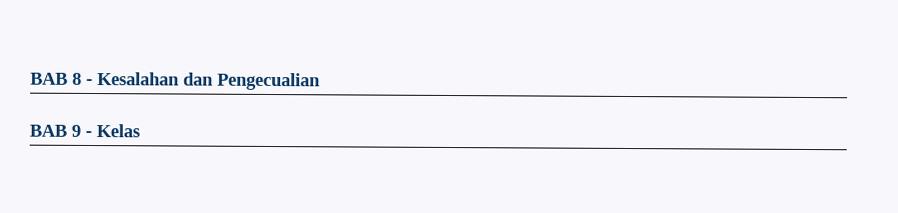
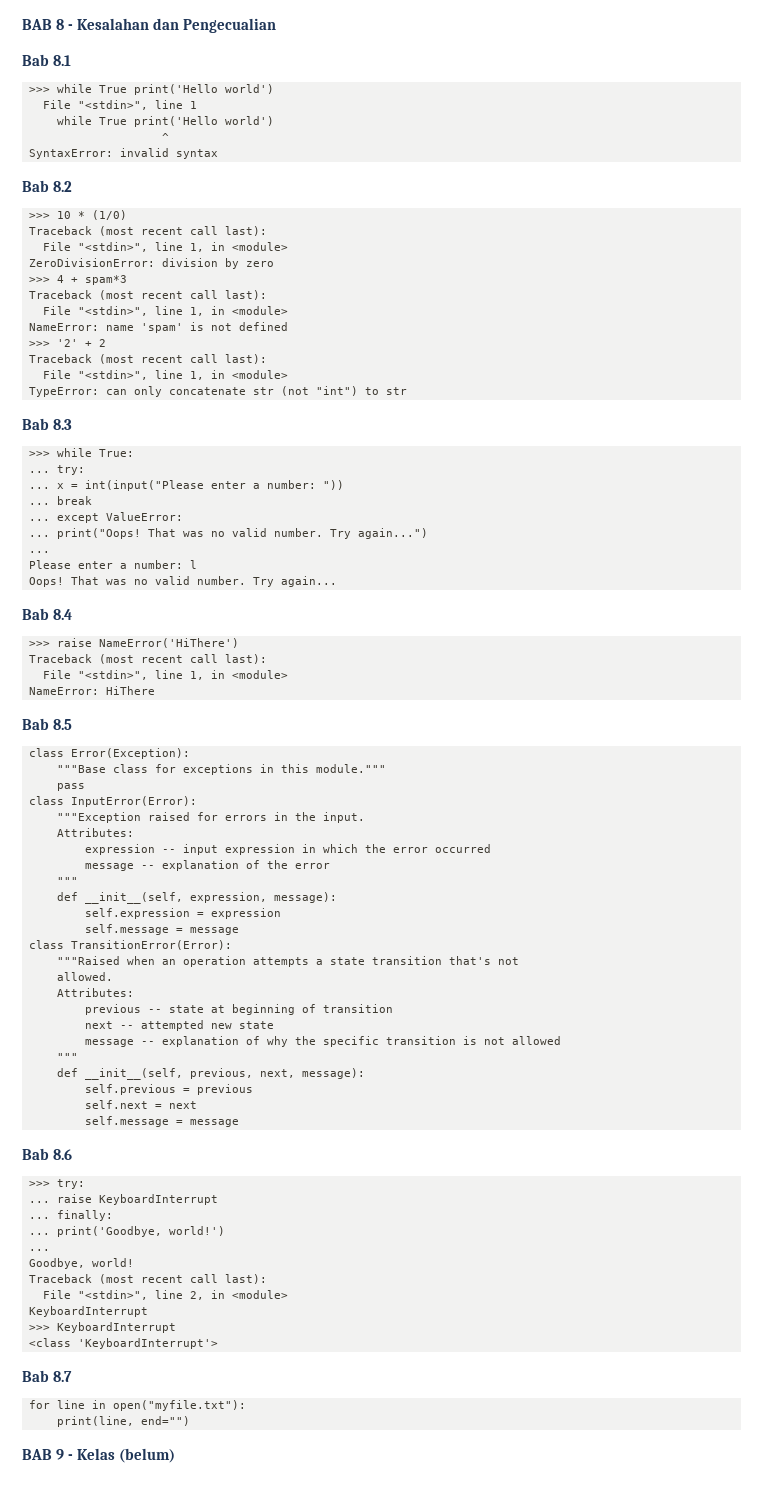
(321, 81) none -> [22,54,72,66] [29,84,275,95] [43,100,198,110] [57,116,275,127] [162,133,170,141] [29,148,219,159] [22,180,73,192] [29,210,128,220] [29,226,268,236] [43,242,289,252] [29,258,275,269] [29,275,128,285] [29,290,268,300] [43,306,289,316] [29,322,289,333] [29,339,107,347] [29,354,268,364] [43,370,289,380] [29,386,408,397] [22,418,73,430] [29,448,135,457] [29,465,86,475] [29,480,345,491] [29,496,93,505] [29,512,184,523] [29,528,429,539] [29,551,51,553] [29,560,198,569] [29,576,338,587] [22,608,73,620] [29,638,240,648] [29,654,268,664] [43,670,289,680] [29,686,156,695] [22,718,73,730] [29,748,191,759] [57,764,387,775] [57,783,86,791] [29,796,198,807] [57,812,366,823] [57,828,135,837] [85,844,492,855] [85,860,331,871] [57,877,79,885] [57,892,338,904] [85,908,282,919] [85,924,240,935] [29,940,233,950] [57,956,520,967] [57,972,114,981] [57,988,135,997] [85,1004,394,1015] [85,1020,275,1031] [85,1036,562,1047] [57,1053,79,1061] [57,1068,366,1080] [85,1084,254,1095] [85,1100,198,1109] [85,1116,240,1127] [22,1148,73,1160] [29,1179,86,1189] [29,1194,219,1205] [29,1210,114,1221] [29,1226,226,1237] [29,1249,51,1251] [29,1258,135,1269] [29,1274,268,1284] [43,1290,289,1300] [29,1306,149,1317] [29,1322,177,1333] [29,1338,219,1349] [22,1370,73,1382] [29,1400,247,1411] [57,1416,191,1427] // Bab 8.1 // >>> while True print('Hello world') // File "<stdin>", line 1 // while True print('Hello world') // ^ // SyntaxError: invalid syntax // Bab 8.2 // >>> 10 * (1/0) // Traceback (most recent call last): // File "<stdin>", line 1, in <module> // ZeroDivisionError: division by zero // >>> 4 + spam*3 // Traceback (most recent call last): // File "<stdin>", line 1, in <module> // NameError: name 'spam' is not defined // >>> '2' + 2 // Traceback (most recent call last): // File "<stdin>", line 1, in <module> // TypeError: can only concatenate str (not "int") to str // Bab 8.3 // >>> while True: // ... try: // ... x = int(input("Please enter a number: ")) // ... break // ... except ValueError: // ... print("Oops! That was no valid number. Try again...") // ... // Please enter a number: l // Oops! That was no valid number. Try again... // Bab 8.4 // >>> raise NameError('HiThere') // Traceback (most recent call last): // File "<stdin>", line 1, in <module> // NameError: HiThere // Bab 8.5 // class Error(Exception): // """Base class for exceptions in this module.""" // pass // class InputError(Error): // """Exception raised for errors in the input. // Attributes: // expression -- input expression in which the error occurred // message -- explanation of the error // """ // def __init__(self, expression, message): // self.expression = expression // self.message = message // class TransitionError(Error): // """Raised when an operation attempts a state transition that's not // allowed. // Attributes: // previous -- state at beginning of transition // next -- attempted new state // message -- explanation of why the specific transition is not allowed // """ // def __init__(self, previous, next, message): // self.previous = previous // self.next = next // self.message = message // Bab 8.6 // >>> try: // ... raise KeyboardInterrupt // ... finally: // ... print('Goodbye, world!') // ... // Goodbye, world! // Traceback (most recent call last): // File "<stdin>", line 2, in <module> // KeyboardInterrupt // >>> KeyboardInterrupt // <class 'KeyboardInterrupt'> // Bab 8.7 // for line in open("myfile.txt"): // print(line, end="")
(140, 131) none -> [119,1448,176,1463] (belum)

